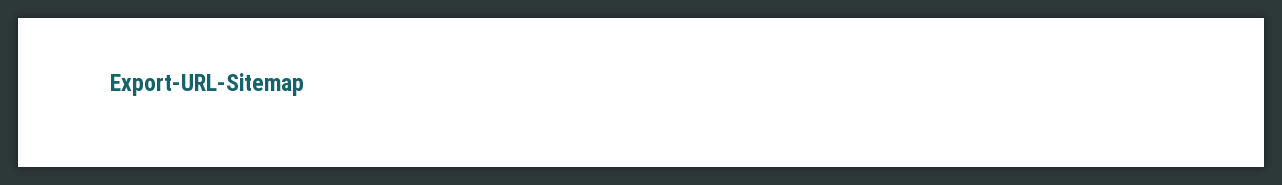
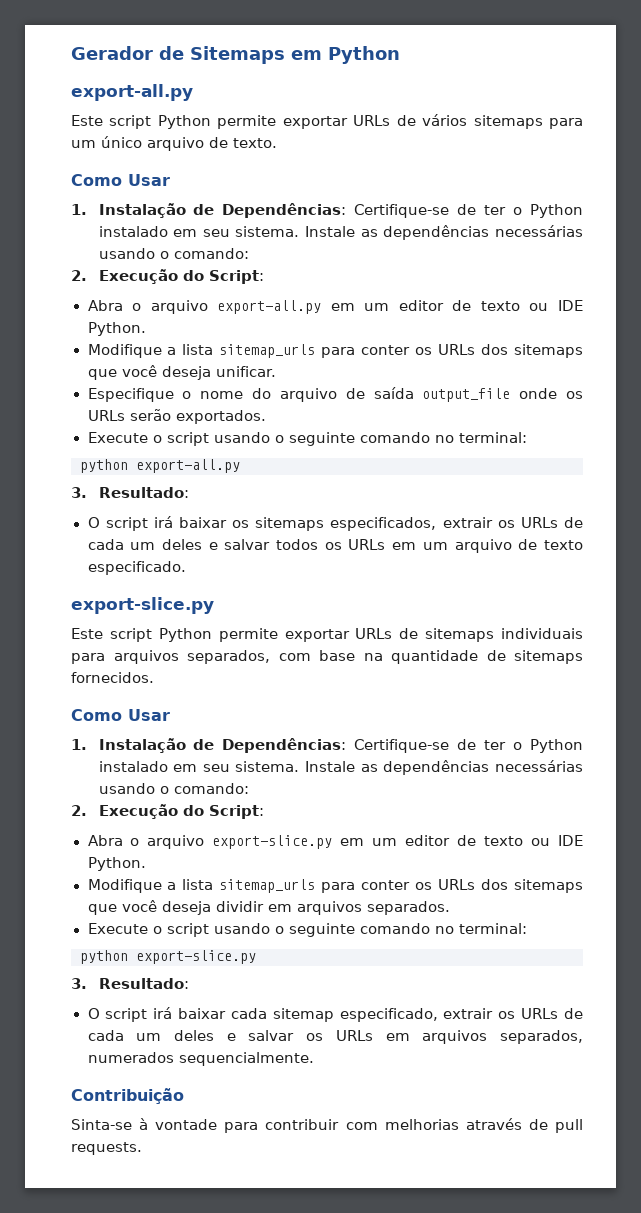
[110,73,304,96] Export-URL-Sitemap -> [71,46,400,64] [71,84,193,101] [71,114,584,129] [71,136,277,151] [71,174,170,186] [71,203,584,218] [98,225,583,240] [98,248,249,259] [71,269,264,284] [87,300,583,314] [87,322,146,336] [87,344,584,358] [87,365,277,380] [87,387,583,402] [87,409,266,424] [87,432,527,446] [80,459,240,473] [71,487,189,498] [87,516,583,531] [87,539,583,553] [87,561,186,575] [71,597,214,614] [71,628,583,642] [71,650,583,664] [71,672,154,683] [71,709,170,721] [71,738,584,753] [98,760,583,775] [98,783,249,794] [71,804,264,819] [87,835,583,849] [87,857,146,871] [87,879,584,893] [87,900,450,915] [87,923,527,937] [80,950,256,964] [71,978,189,989] [87,1007,584,1022] [87,1030,583,1044] [87,1052,314,1066] [71,1088,184,1104] [71,1118,583,1133] [71,1142,142,1155] Gerador de Sitemaps em Python // export-all.py // Este script Python permite exportar URLs de vários sitemaps para um único arquivo de texto. // Como Usar // 1. Instalação de Dependências: Certifique-se de ter o Python instalado em seu sistema. Instale as dependências necessárias usando o comando: // 2. Execução do Script: // Abra o arquivo export-all.py em um editor de texto ou IDE Python. // Modifique a lista sitemap_urls para conter os URLs dos sitemaps que você deseja unificar. // Especifique o nome do arquivo de saída output_file onde os URLs serão exportados. // Execute o script usando o seguinte comando no terminal: // python export-all.py // 3. Resultado: // O script irá baixar os sitemaps especificados, extrair os URLs de cada um deles e salvar todos os URLs em um arquivo de texto especificado. // export-slice.py // Este script Python permite exportar URLs de sitemaps individuais para arquivos separados, com base na quantidade de sitemaps fornecidos. // Como Usar // 1. Instalação de Dependências: Certifique-se de ter o Python instalado em seu sistema. Instale as dependências necessárias usando o comando: // 2. Execução do Script: // Abra o arquivo export-slice.py em um editor de texto ou IDE Python. // Modifique a lista sitemap_urls para conter os URLs dos sitemaps que você deseja dividir em arquivos separados. // Execute o script usando o seguinte comando no terminal: // python export-slice.py // 3. Resultado: // O script irá baixar cada sitemap especificado, extrair os URLs de cada um deles e salvar os URLs em arquivos separados, numerados sequencialmente. // Contribuição // Sinta-se à vontade para contribuir com melhorias através de pull requests.

